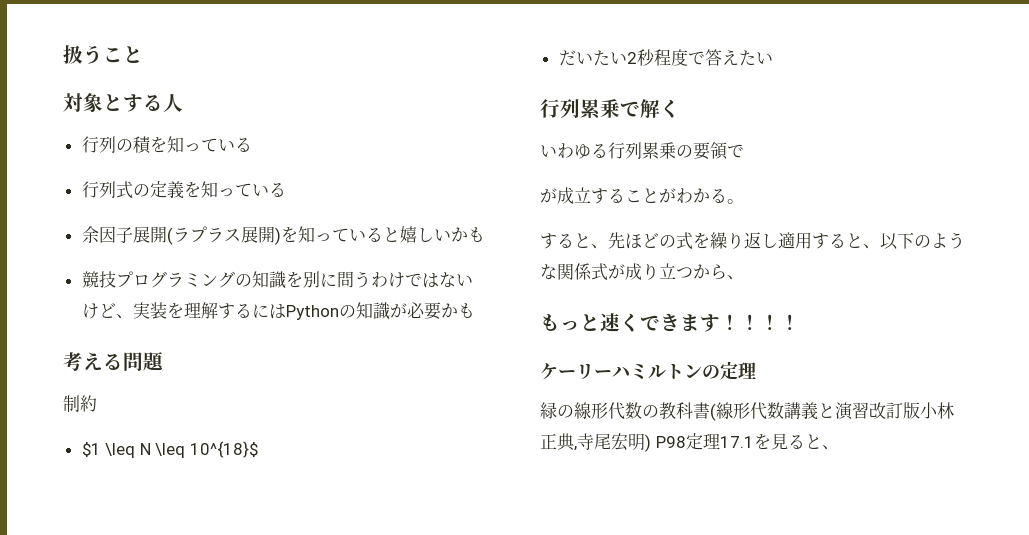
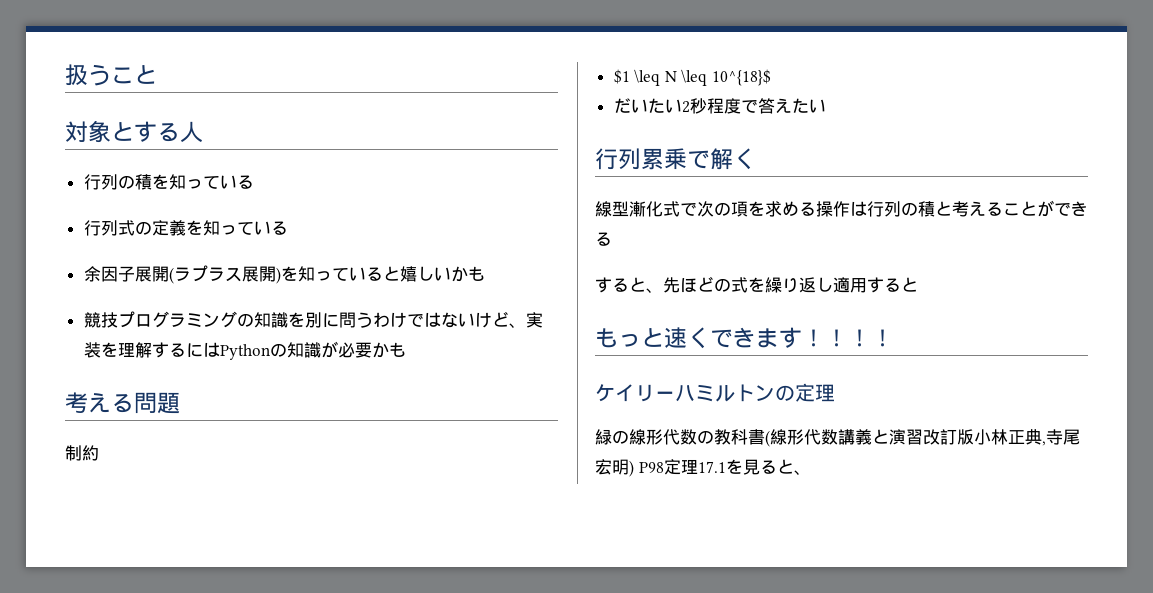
[540,142,744,160] [540,187,608,204] いわゆる行列累乗の要領で // が成立す -> [595,201,986,217] 線型漸化式で次の項を求める操作は行列の積と考え
[676,188,744,204] わかる。 -> [1054,201,1088,216] [595,232,612,246] できる
[863,232,965,250] [540,263,744,281] 、以下のような関係式が成り立つから、 -> (918, 284) none
[558,369,576,378] ー -> [615,384,635,402] イ

